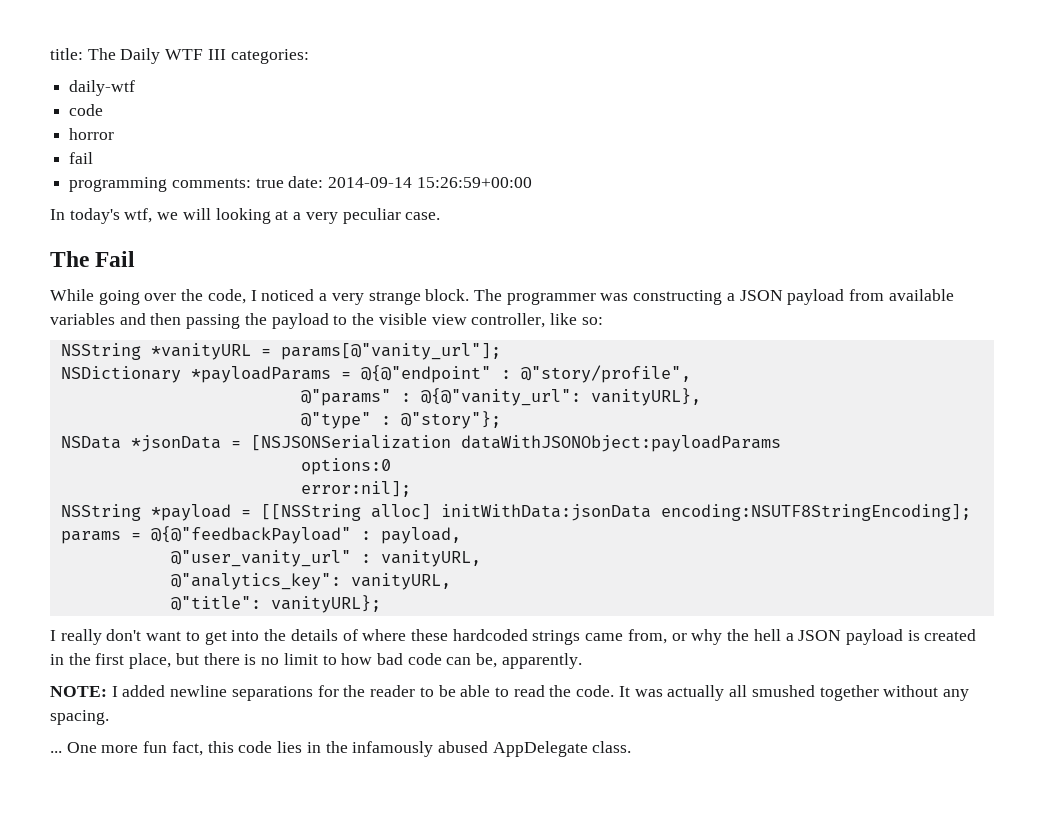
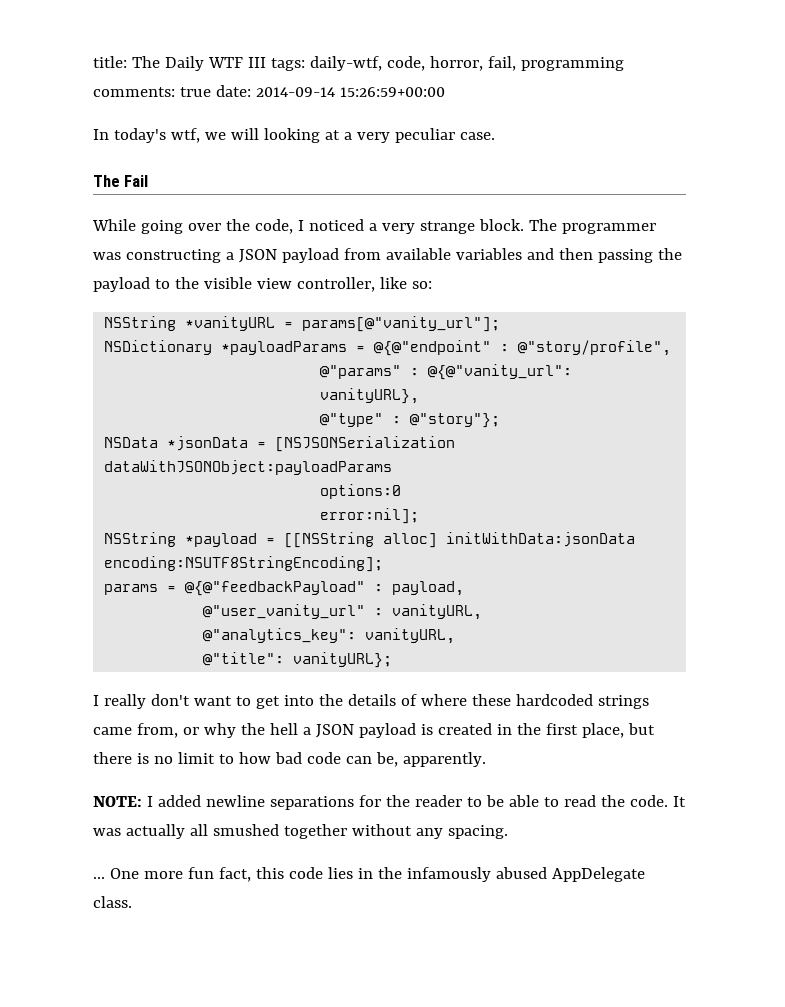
[230,49,309,64] [69,80,136,96] [69,104,104,116] [69,128,115,140] [69,152,94,164] categories: // daily-wtf // code // horror // fail // -> [270,56,516,71] tags: daily-wtf, code, horror, fail,

